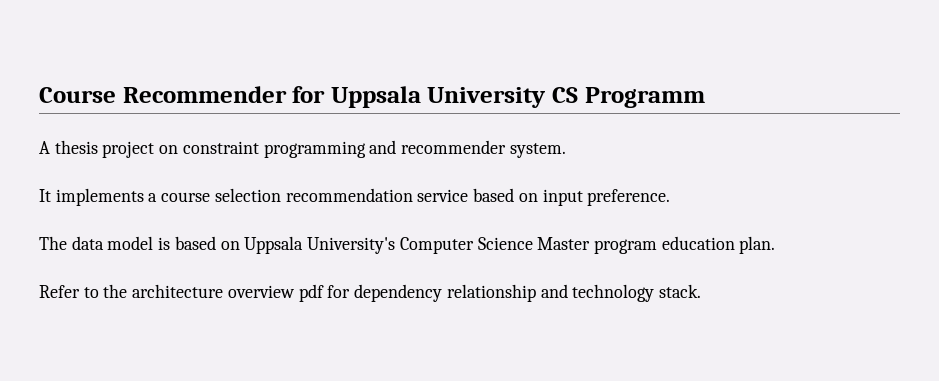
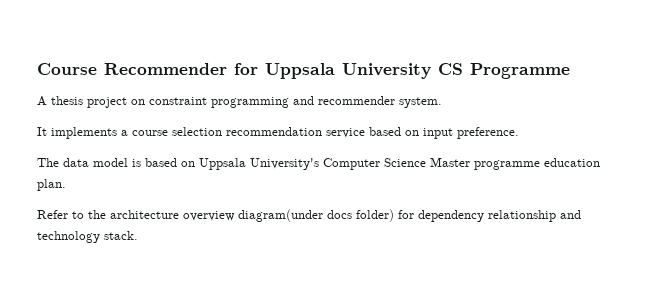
[584,87,705,108] Programm -> [470,63,570,79] Programme
[593,239,657,254] program -> [474,160,540,170] programme
[298,284,324,302] pdf -> [238,209,394,222] diagram(under docs folder)

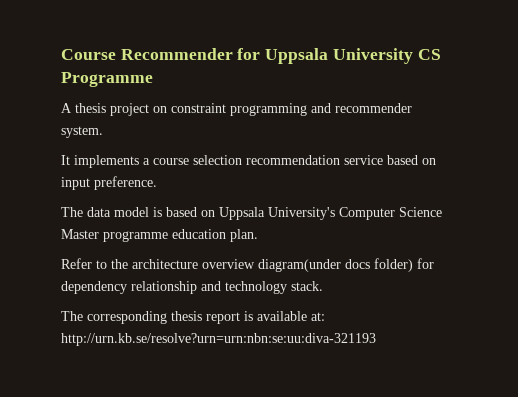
(138, 235) none -> [61,311,325,324] [61,333,376,346] // The corresponding thesis report is available at: http://urn.kb.se/resolve?urn=urn:nbn:se:uu:diva-321193

